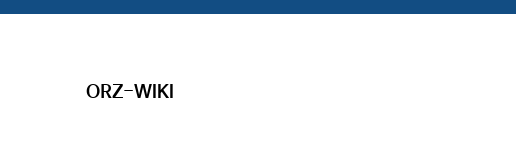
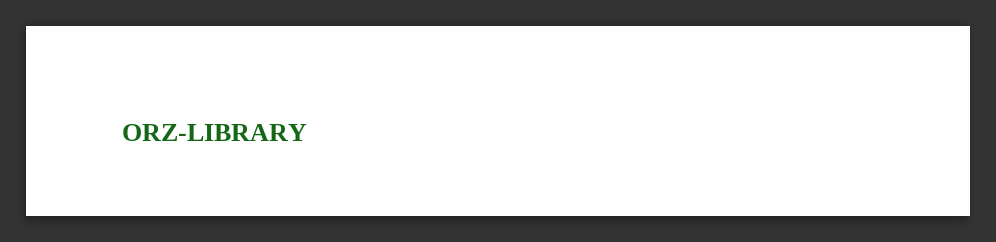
[86,84,174,98] ORZ-WIKI -> [122,124,307,141] ORZ-LIBRARY

